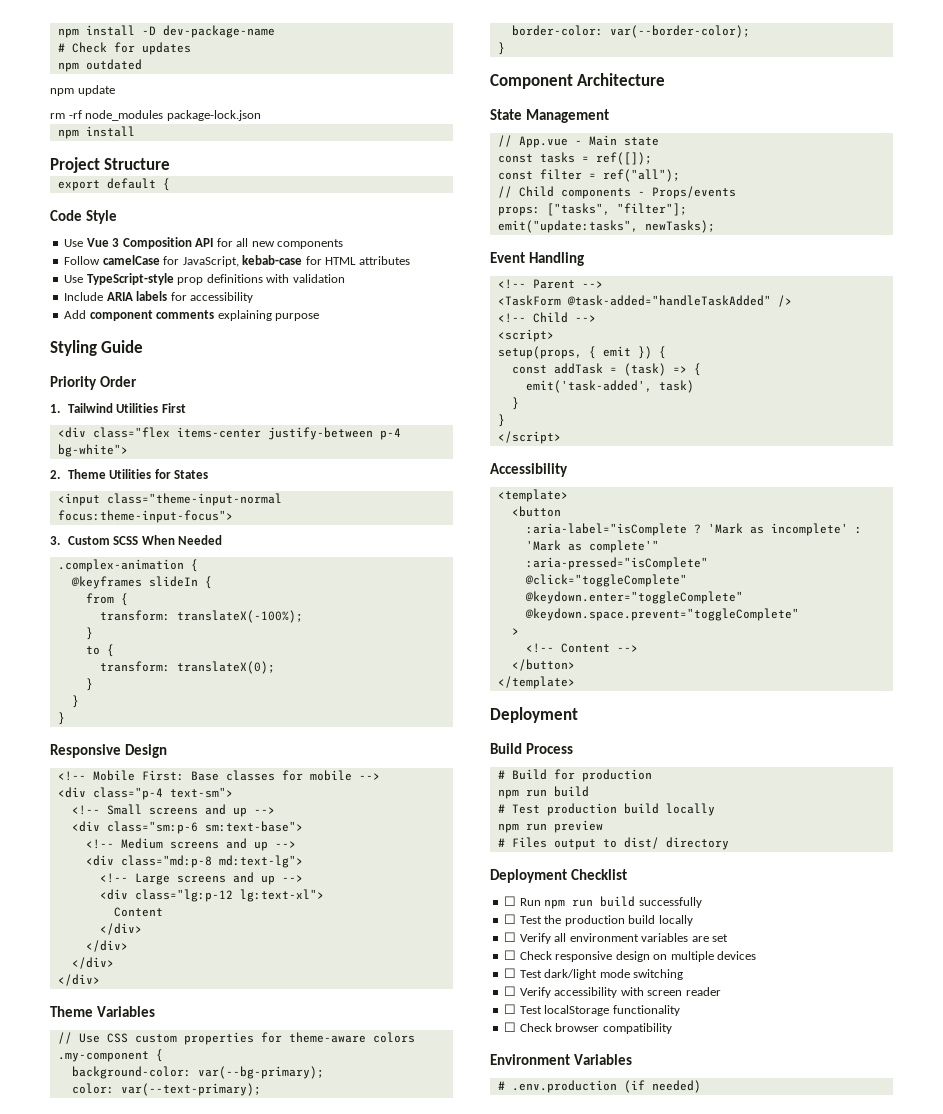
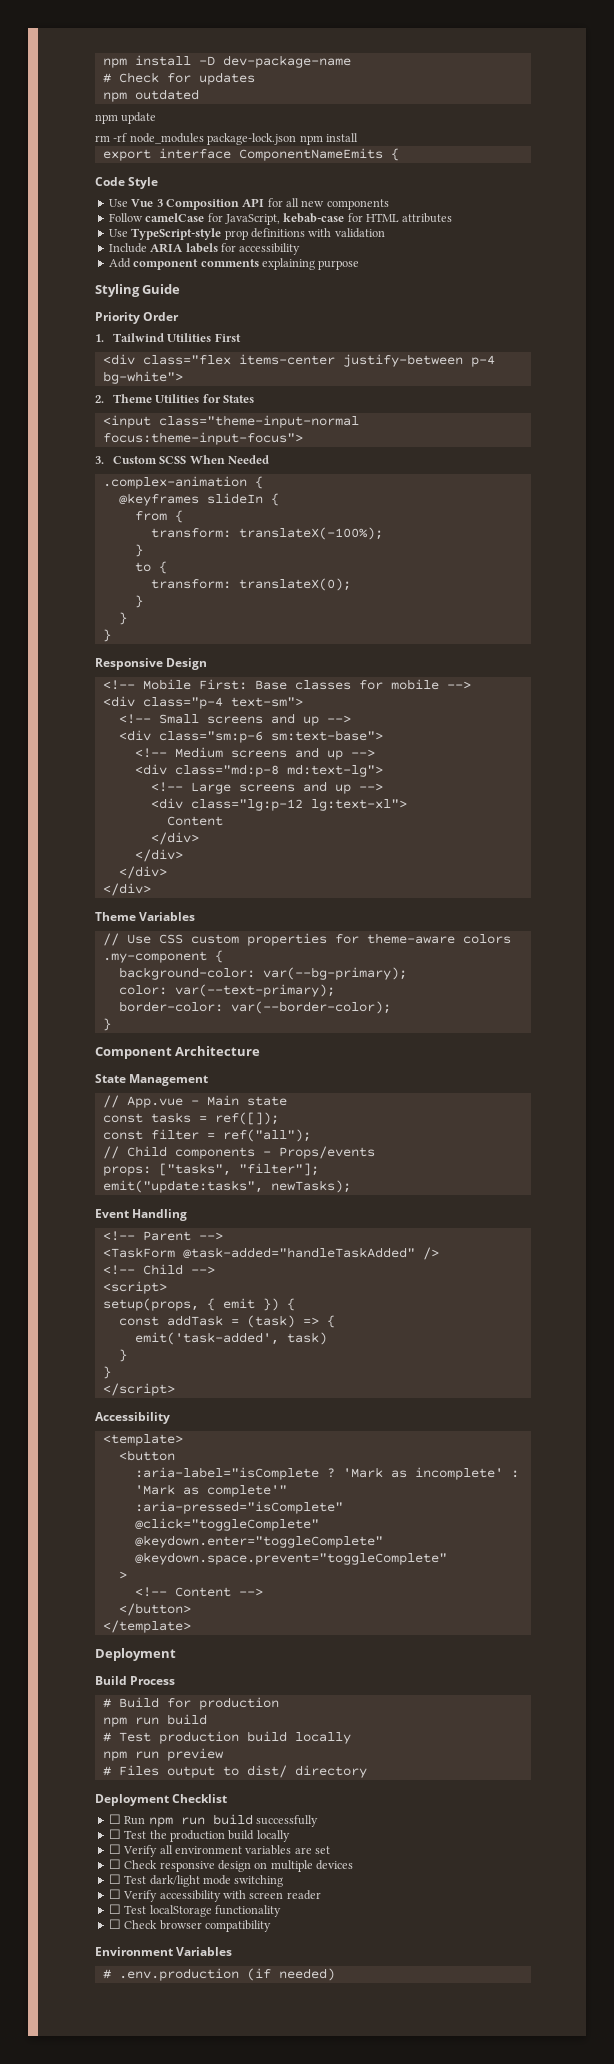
[57,126,135,139] [50,157,171,173] // npm install // Project Structure -> [299,133,358,145] npm install
[106,178,156,189] default -> [158,148,383,161] interface ComponentNameEmits

